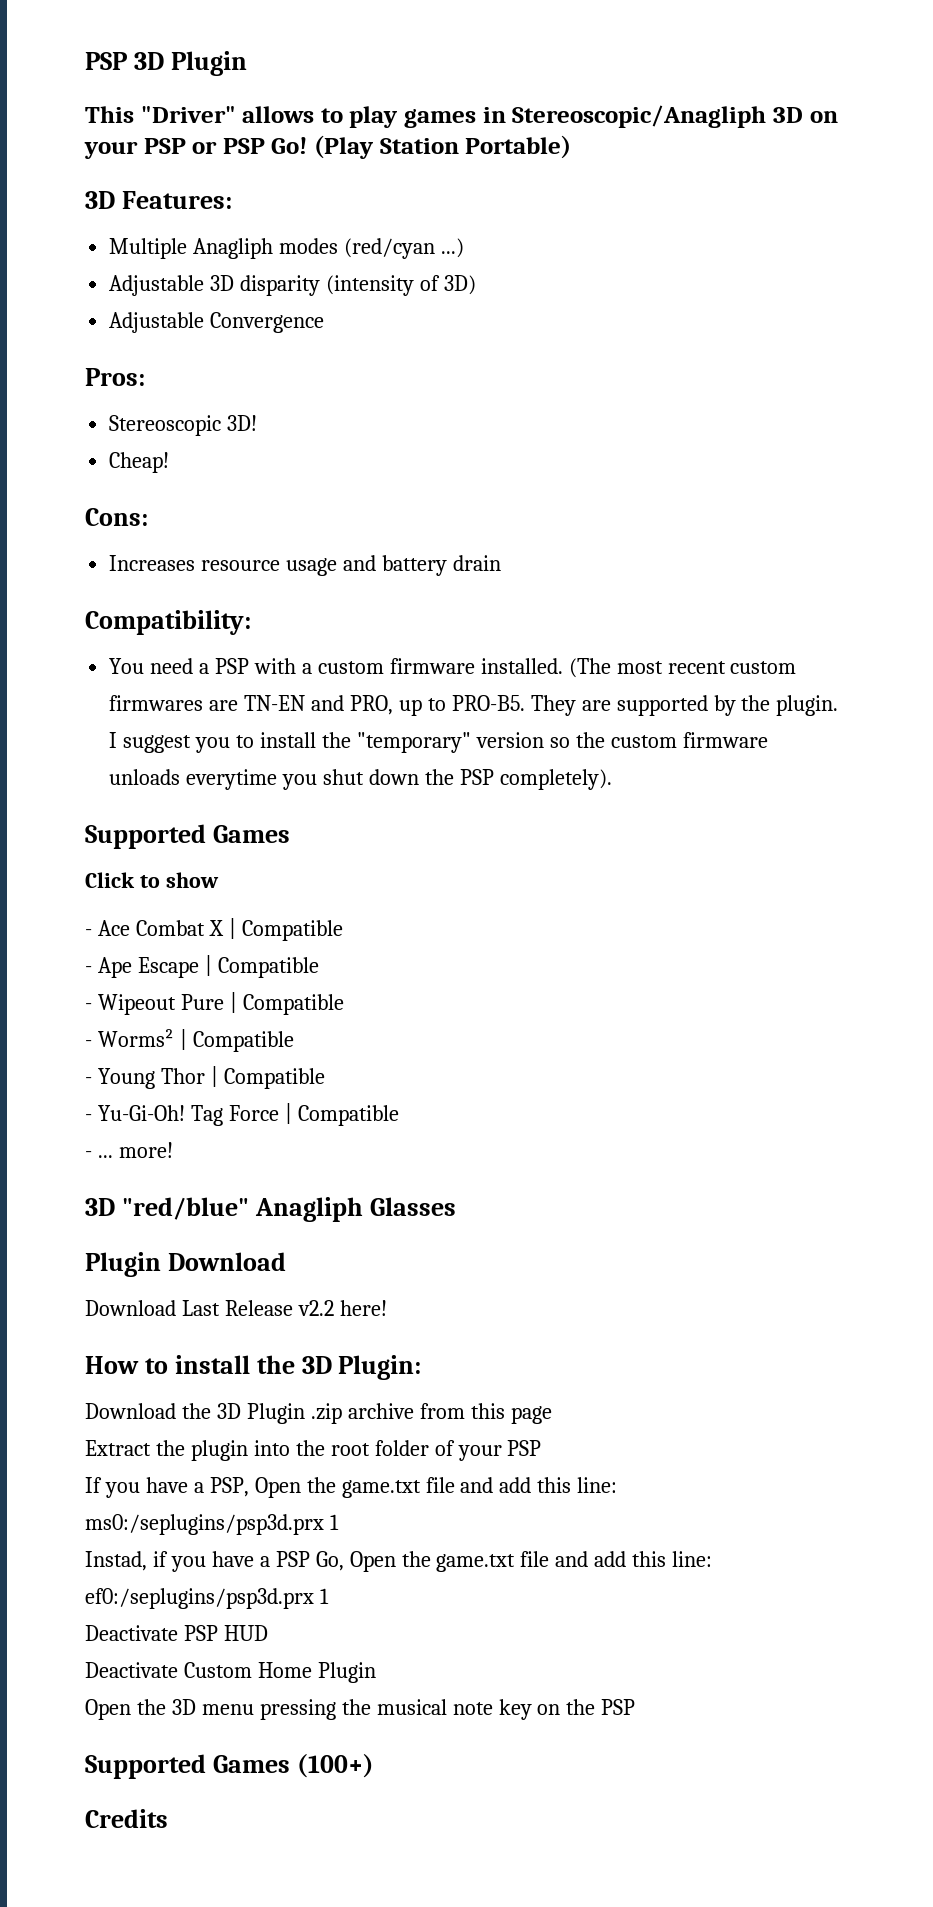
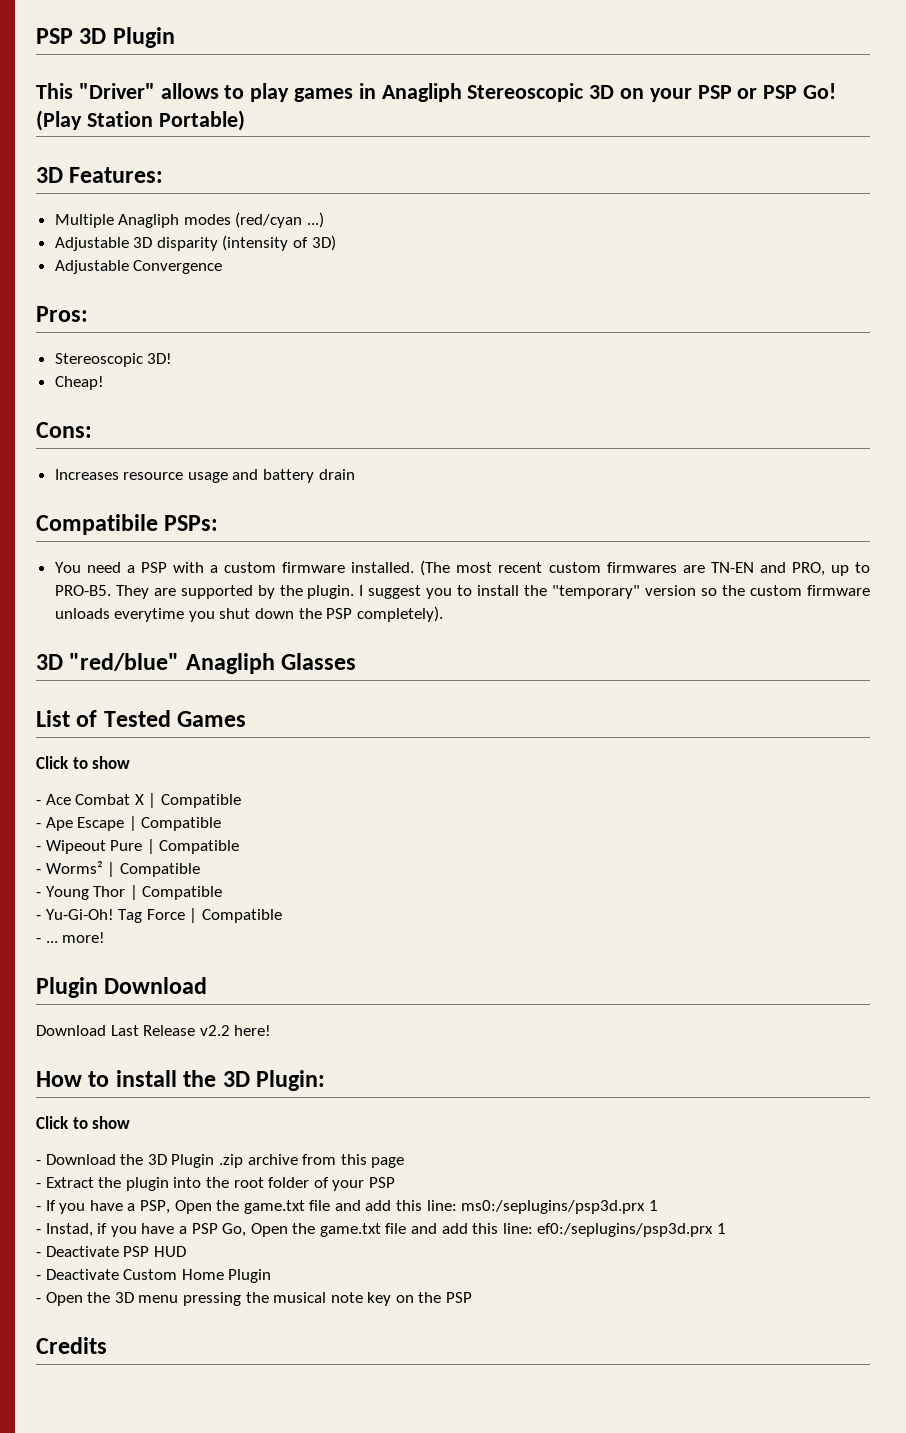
[512,105,767,128] Stereoscopic/Anagliph -> [381,83,584,102] Anagliph Stereoscopic
[85,610,251,635] Compatibility: -> [36,514,219,535] Compatibile PSPs:
[85,824,206,849] Supported -> [36,653,357,674] [36,710,171,727] 3D "red/blue" Anagliph Glasses // List of Tested
[85,1197,456,1222] // 3D "red/blue" Anagliph Glasses -> (106, 937) none
(422, 1367) none -> [36,1116,131,1129] [36,1160,41,1165] Click to show // -
(552, 1415) none -> [36,1183,41,1188] -
(542, 1448) none -> [36,1206,41,1211] -
(339, 1522) none -> [36,1229,41,1234] -
(329, 1596) none -> [36,1252,41,1257] -
(268, 1633) none -> [36,1275,41,1280] -
(376, 1672) none -> [36,1298,41,1303] -
[85,1754,374,1779] // Supported Games (100+) -> (473, 1297) none

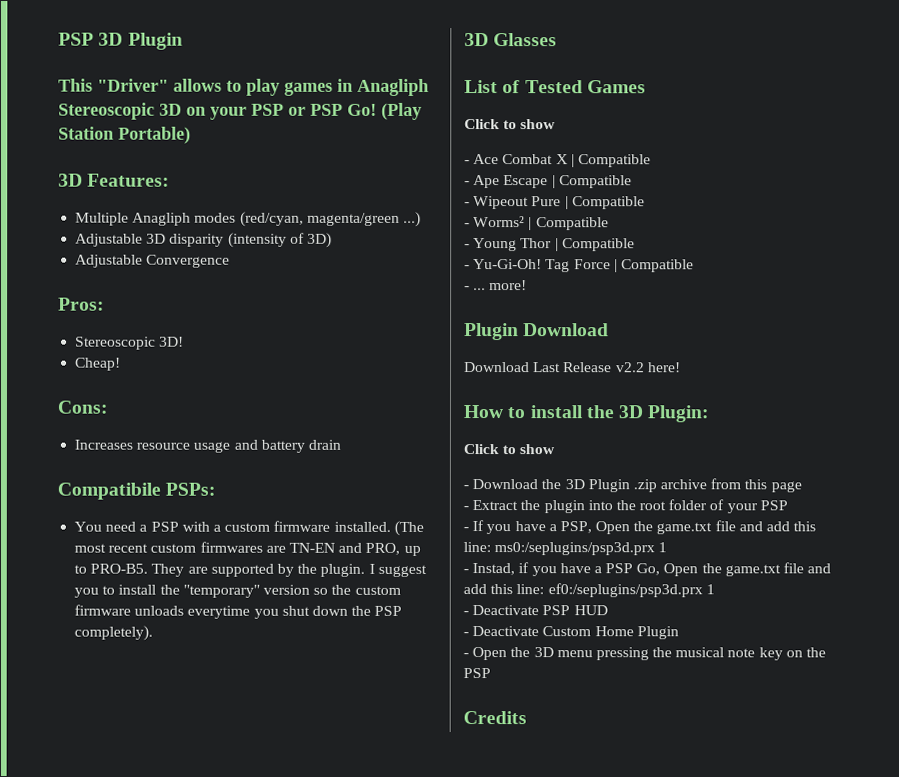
[235,212,303,228] (red/cyan -> [239,211,400,227] (red/cyan, magenta/green
[69,653,275,674] "red/blue" Anagliph -> (489, 40) none

